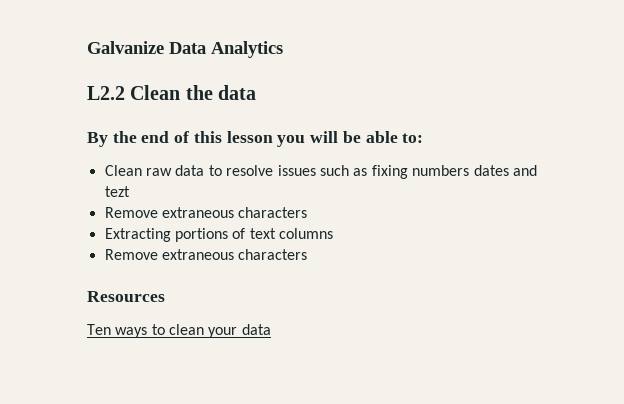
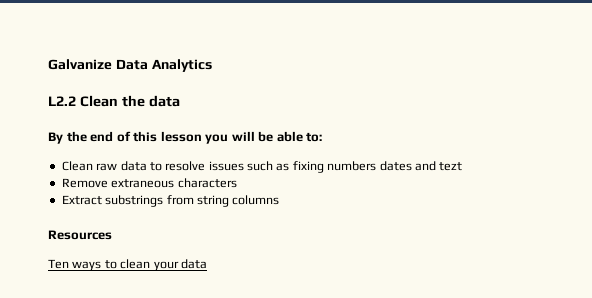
[104,228,333,242] [104,249,308,260] Extracting portions of text columns // Remove extraneous characters -> [61,195,280,207] Extract substrings from string columns

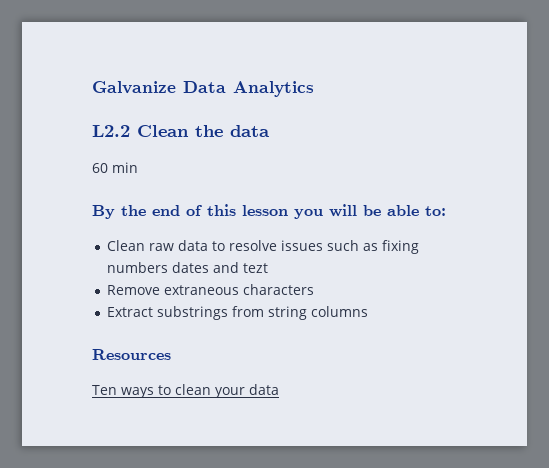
(180, 101) none -> [92,162,138,173] // 60 min

